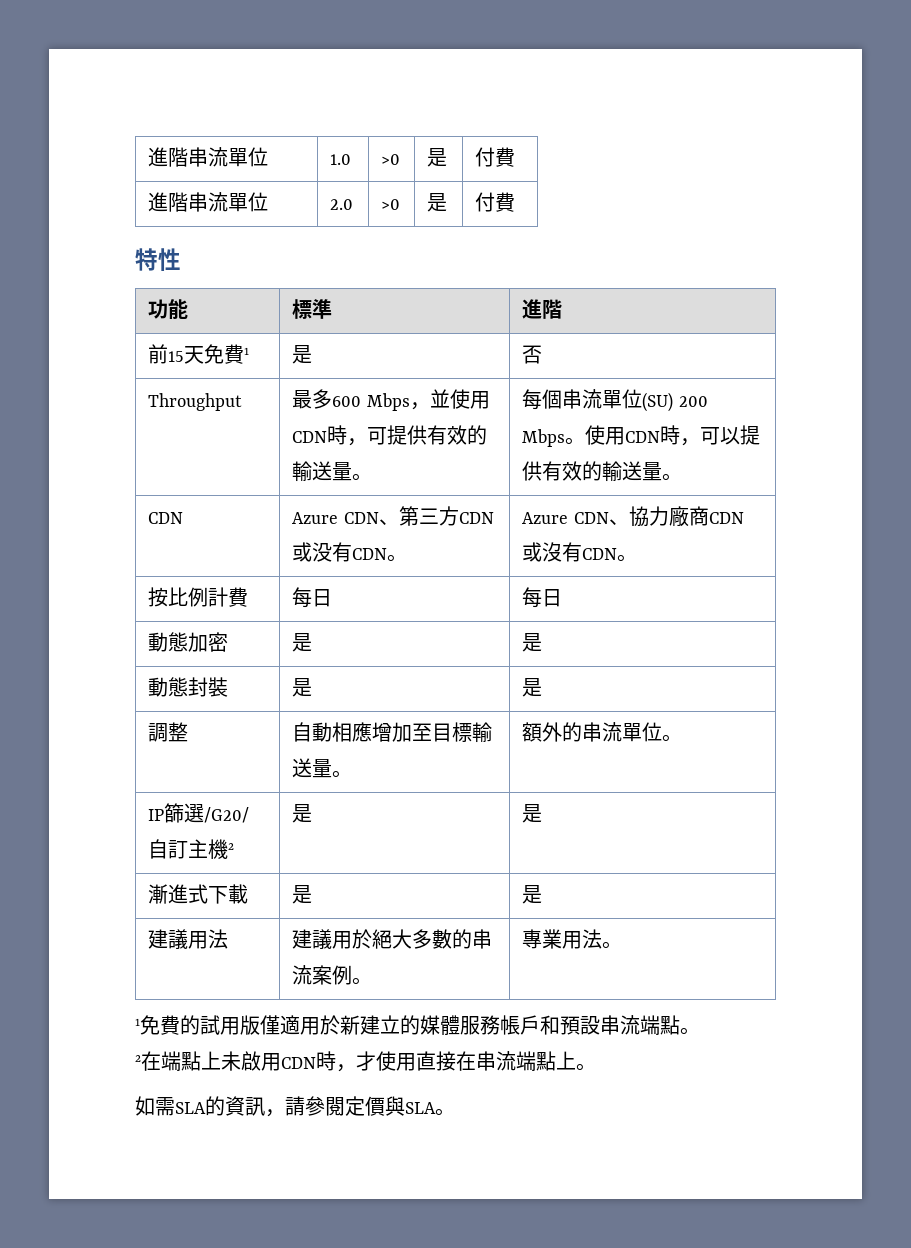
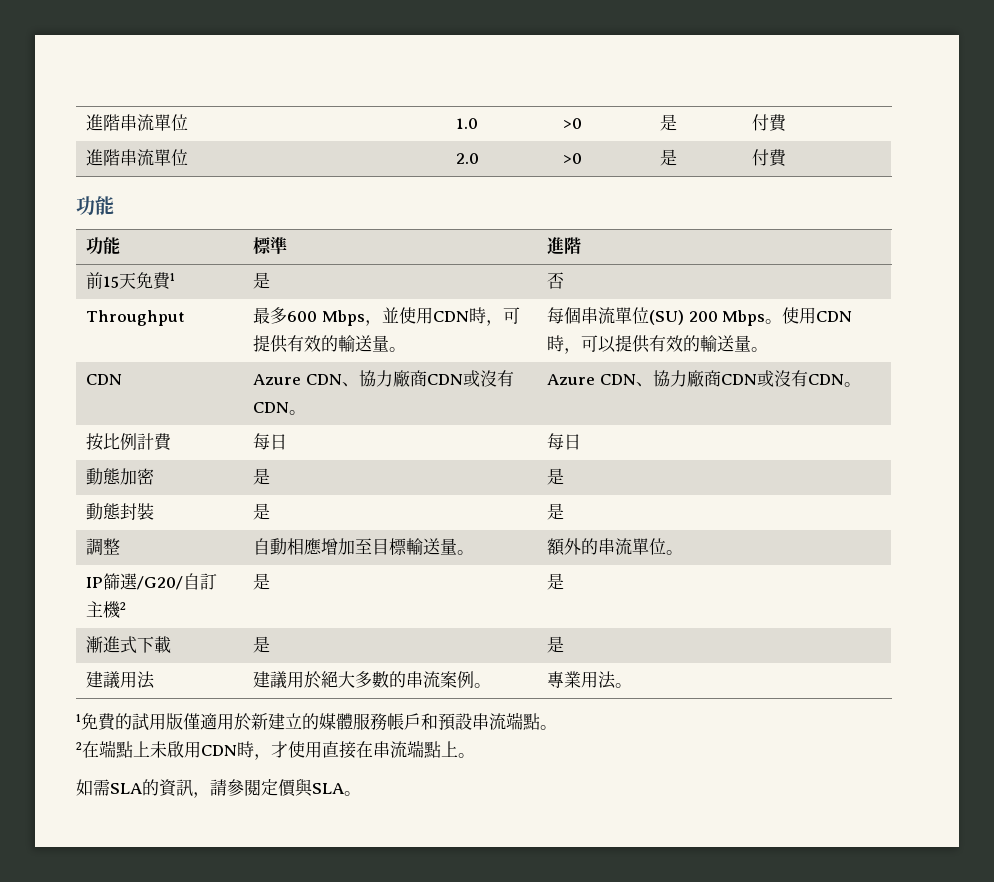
[135,248,181,271] 特性 -> [76,196,114,215] 功能
[398,506,494,526] [292,542,333,562] 第三方CDN或没 -> [358,370,497,387] 協力廠商CDN或沒

